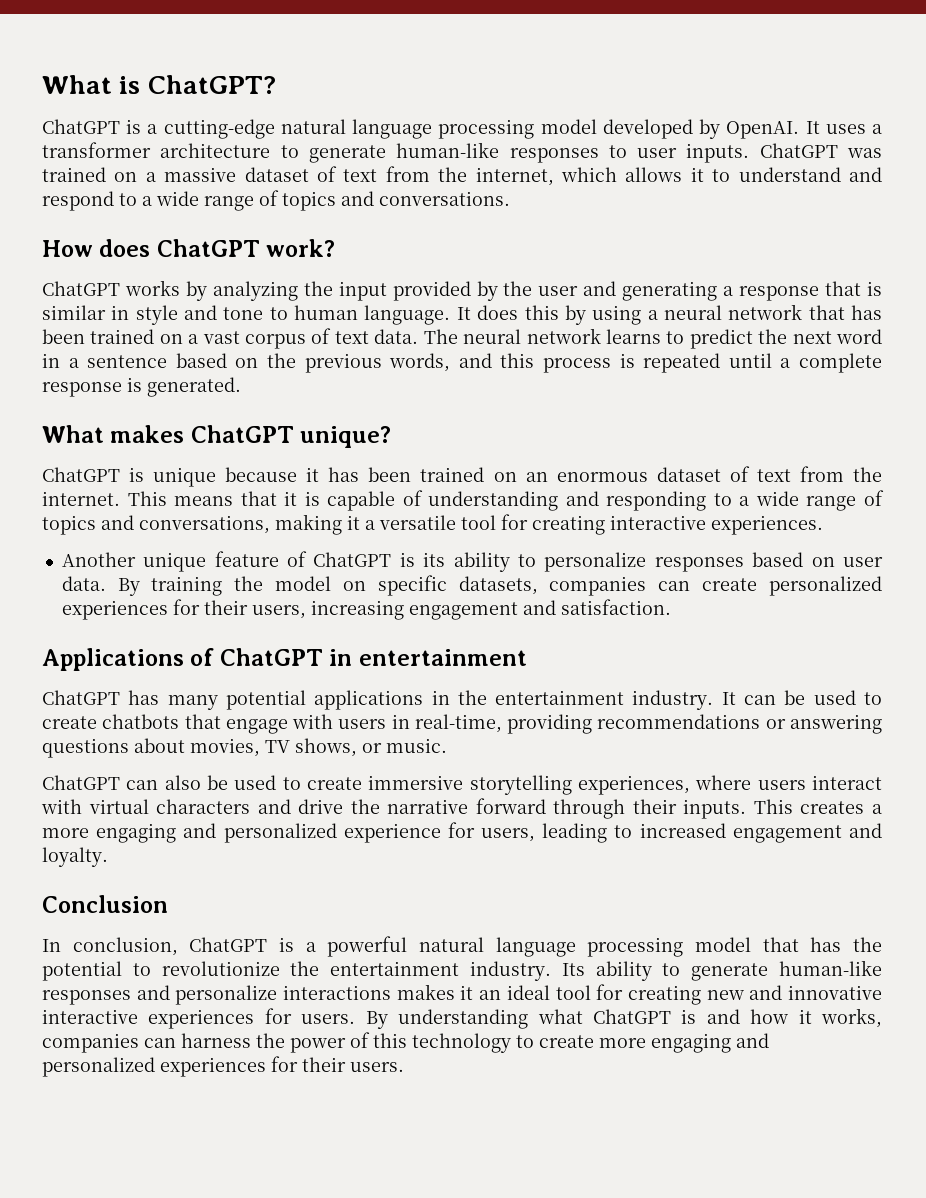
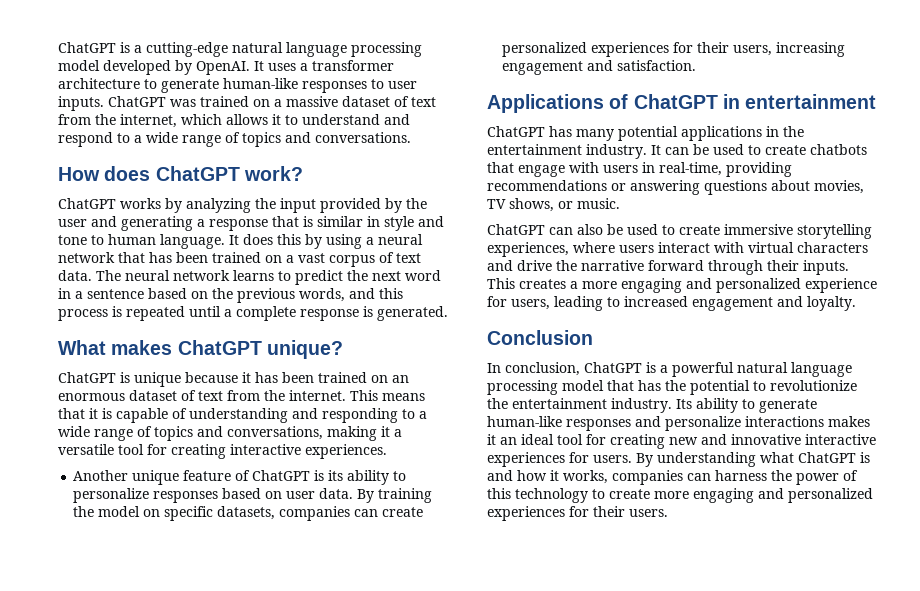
[42,75,276,94] What is ChatGPT? // -> (58, 47) none

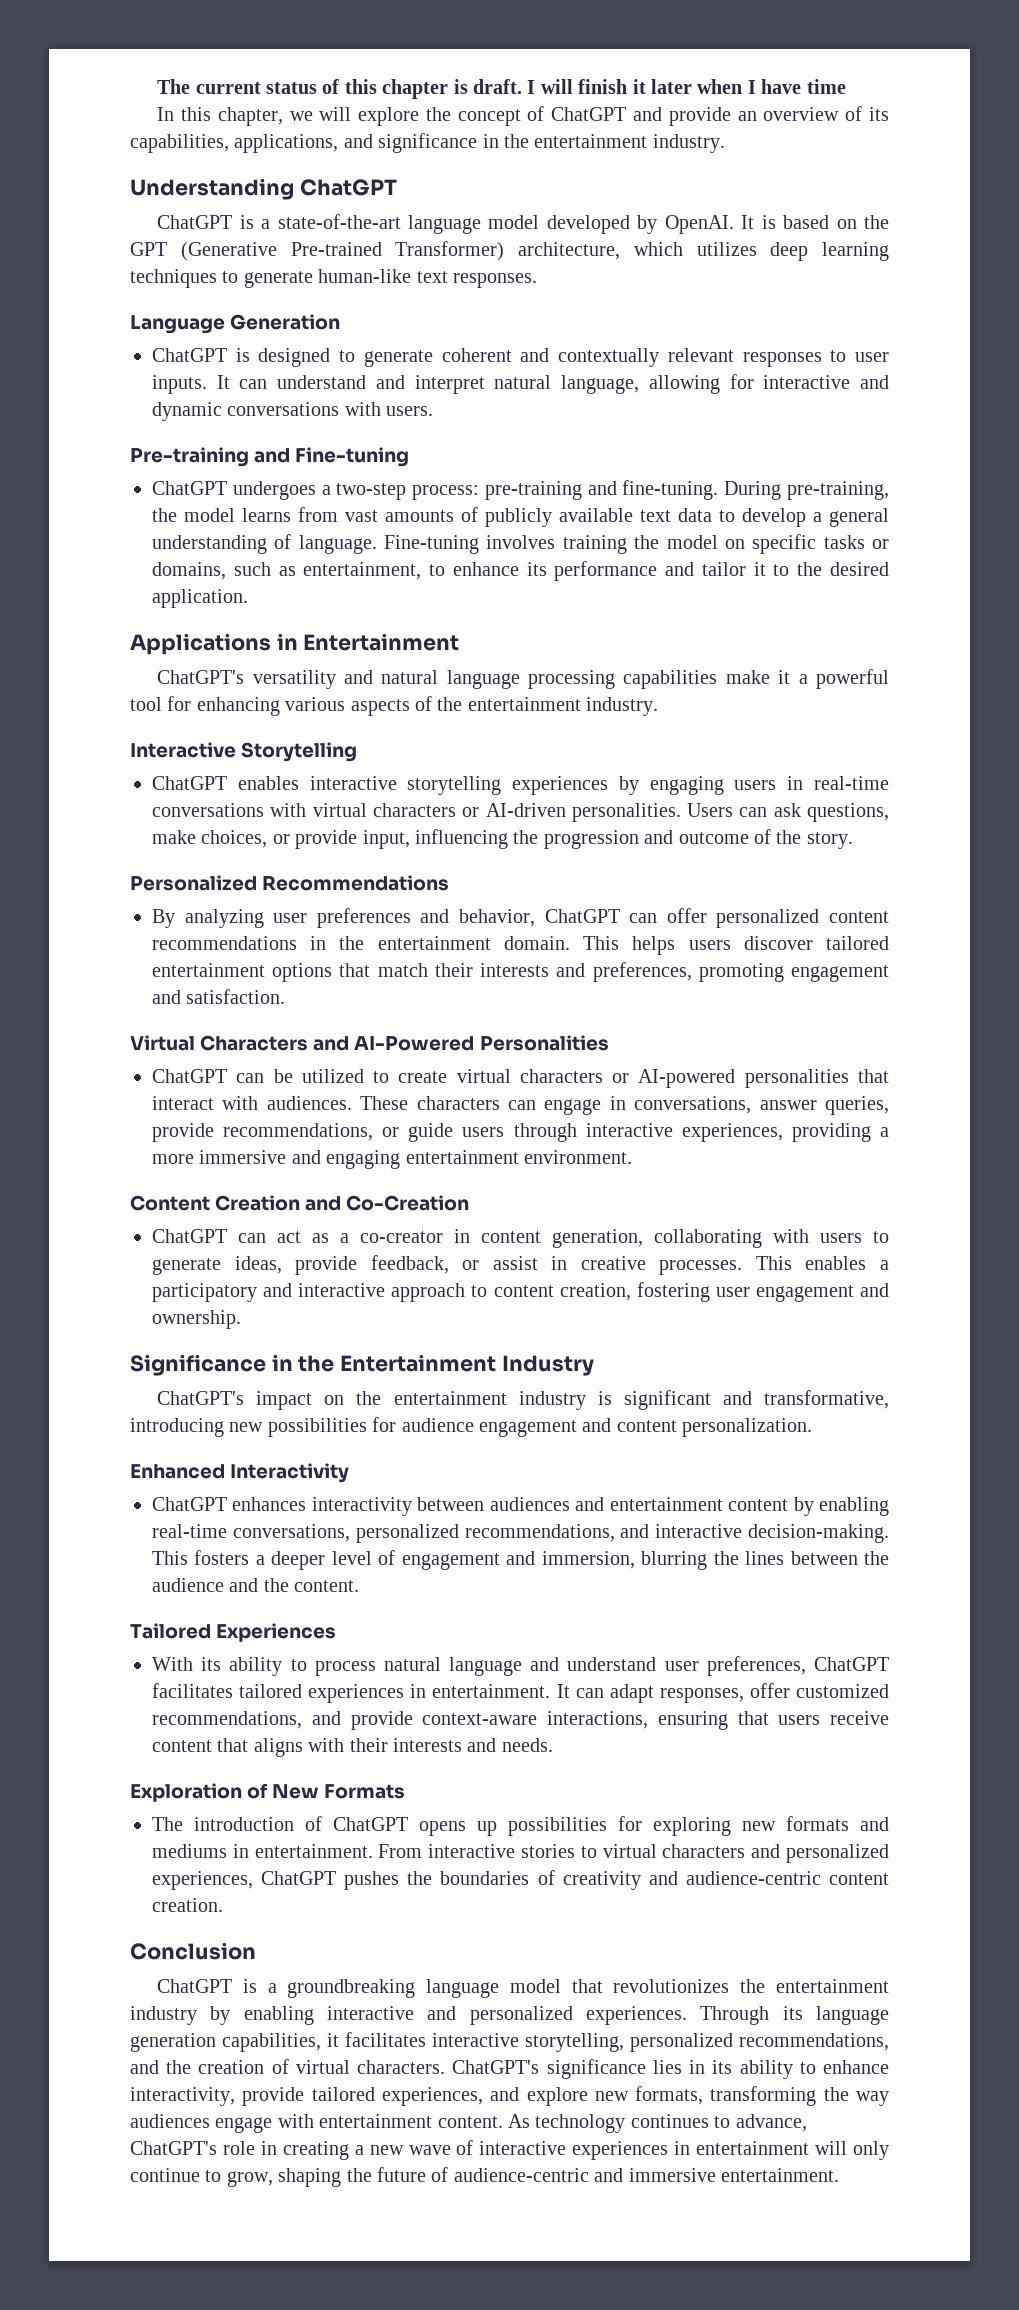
[58,42,422,57] ChatGPT is a cutting-edge natural language processing -> [157,79,846,99] [157,106,889,126] [130,133,725,153] [130,178,397,200] [157,214,481,234] The current status of this chapter is draft. I will finish it later when I have time // In this chapter, we will explore the concept of ChatGPT and provide an overview of its capabilities, applications, and significance in the entertainment industry. // Understanding ChatGPT // ChatGPT is a state-of-the-art language
[268,60,394,71] [58,78,417,93] [58,96,436,111] [58,114,410,128] [58,132,411,147] [58,166,303,181] [58,198,427,213] [58,216,444,231] [58,234,423,249] [58,252,421,267] [58,270,441,285] [58,288,403,303] [58,306,448,321] [58,340,343,359] [58,372,409,387] [58,390,425,401] [58,408,427,423] [58,426,402,441] [58,444,387,459] [73,470,407,485] [73,488,375,503] uses a transformer architecture to generate human-like responses to user inputs. ChatGPT was trained on a massive dataset of text from the internet, which allows it to understand and respond to a wide range of topics and conversations. // How does ChatGPT work? // ChatGPT works by analyzing the input provided by the user and generating a response that is similar in style and tone to human language. It does this by using a neural network that has been trained on a vast corpus of text data. The neural network learns to predict the next word in a sentence based on the previous words, and this process is repeated until a complete response is generated. // What makes ChatGPT unique? // ChatGPT is unique because it has been trained on an enormous dataset of text from the internet. This means that it is capable of understanding and responding to a wide range of topics and conversations, making it a versatile tool for creating interactive experiences. // Another unique feature of ChatGPT is its ability to personalize responses based on user data. By -> [761,215,890,229] [130,241,889,261] [130,269,537,288] [130,314,341,334] [152,348,890,367] [152,374,890,394] [152,402,434,421] [130,447,410,467] [152,480,889,500] [152,507,889,527] [152,534,556,554] is based on the GPT (Generative Pre-trained Transformer) architecture, which utilizes deep learning techniques to generate human-like text responses. // Language Generation // ChatGPT is designed to generate coherent and contextually relevant responses to user inputs. It can understand and interpret natural language, allowing for interactive and dynamic conversations with users. // Pre-training and Fine-tuning // ChatGPT undergoes a two-step process: pre-training and fine-tuning. During pre-training, the model learns from vast amounts of publicly available text data to develop a general understanding of language. Fine-tuning involves
[217,506,424,521] [502,42,846,57] [502,60,697,75] [487,94,877,113] [487,126,804,141] [487,144,867,159] [487,162,792,177] [487,180,864,195] [487,198,620,212] [487,224,872,239] [487,242,868,257] [487,260,849,275] [487,278,877,293] [487,296,856,311] datasets, companies can create personalized experiences for their users, increasing engagement and satisfaction. // Applications of ChatGPT in entertainment // ChatGPT has many potential applications in the entertainment industry. It can be used to create chatbots that engage with users in real-time, providing recommendations or answering questions about movies, TV shows, or music. // ChatGPT can also be used to create immersive storytelling experiences, where users interact with virtual characters and drive the narrative forward through their inputs. This creates a more engaging and personalized experience for users, leading to increased engagement and loyalty. -> [823,535,890,549] [152,561,889,581] [152,589,248,608] [130,633,460,655] [157,669,890,689] [130,696,659,716] [130,742,358,762] [152,776,890,795] [152,803,889,822] [152,829,853,849] [130,875,450,891] [152,908,890,928] [152,936,889,955] [152,962,889,982] [152,989,286,1004] [130,1035,609,1051] [152,1069,889,1088] [152,1096,889,1115] [152,1123,889,1142] [152,1150,632,1169] [130,1195,470,1211] [152,1229,889,1248] [152,1255,889,1275] [152,1282,890,1302] [152,1310,241,1329] [130,1354,594,1376] [157,1390,890,1410] [130,1417,813,1437] [130,1463,350,1483] [152,1497,890,1516] [152,1524,889,1543] [152,1550,889,1570] [152,1578,360,1592] [130,1623,337,1642] [152,1656,889,1676] [152,1683,890,1703] [152,1711,889,1730] [152,1738,553,1757] [130,1783,406,1802] [152,1816,889,1836] [152,1844,889,1863] [152,1870,889,1890] [152,1898,223,1912] tasks or domains, such as entertainment, to enhance its performance and tailor it to the desired application. // Applications in Entertainment // ChatGPT's versatility and natural language processing capabilities make it a powerful tool for enhancing various aspects of the entertainment industry. // Interactive Storytelling // ChatGPT enables interactive storytelling experiences by engaging users in real-time conversations with virtual characters or AI-driven personalities. Users can ask questions, make choices, or provide input, influencing the progression and outcome of the story. // Personalized Recommendations // By analyzing user preferences and behavior, ChatGPT can offer personalized content recommendations in the entertainment domain. This helps users discover tailored entertainment options that match their interests and preferences, promoting engagement and satisfaction. // Virtual Characters and AI-Powered Personalities // ChatGPT can be utilized to create virtual characters or AI-powered personalities that interact with audiences. These characters can engage in conversations, answer queries, provide recommendations, or guide users through interactive experiences, providing a more immersive and engaging entertainment environment. // Content Creation and Co-Creation // ChatGPT can act as a co-creator in content generation, collaborating with users to generate ideas, provide feedback, or assist in creative processes. This enables a participatory and interactive approach to content creation, fostering user engagement and ownership. // Significance in the Entertainment Industry // ChatGPT's impact on the entertainment industry is significant and transformative, introducing new possibilities for audience engagement and content personalization. // Enhanced Interactivity // ChatGPT enhances interactivity between audiences and entertainment content by enabling real-time conversations, personalized recommendations, and interactive decision-making. This fosters a deeper level of engagement and immersion, blurring the lines between the audience and the content. // Tailored Experiences // With its ability to process natural language and understand user preferences, ChatGPT facilitates tailored experiences in entertainment. It can adapt responses, offer customized recommendations, and provide context-aware interactions, ensuring that users receive content that aligns with their interests and needs. // Exploration of New Formats // The introduction of ChatGPT opens up possibilities for exploring new formats and mediums in entertainment. From interactive stories to virtual characters and personalized experiences, ChatGPT pushes the boundaries of creativity and audience-centric content creation.
[487,362,852,377] [487,380,857,395] [487,398,817,413] [487,416,870,431] [487,434,876,449] [487,452,870,467] [487,470,858,485] [487,488,873,503] [487,506,668,521] In conclusion, ChatGPT is a powerful natural language processing model that has the potential to revolutionize the entertainment industry. Its ability to generate human-like responses and personalize interactions makes it an ideal tool for creating new and innovative interactive experiences for users. By understanding what ChatGPT is and how it works, companies can harness the power of this technology to create more engaging and personalized experiences for their users. -> [157,1979,889,1998] [130,2006,890,2025] [130,2032,889,2052] [130,2059,890,2079] [130,2086,889,2106] [130,2114,807,2133] [130,2140,889,2160] [130,2167,839,2187] ChatGPT is a groundbreaking language model that revolutionizes the entertainment industry by enabling interactive and personalized experiences. Through its language generation capabilities, it facilitates interactive storytelling, personalized recommendations, and the creation of virtual characters. ChatGPT's significance lies in its ability to enhance interactivity, provide tailored experiences, and explore new formats, transforming the way audiences engage with entertainment content. As technology continues to advance, ChatGPT's role in creating a new wave of interactive experiences in entertainment will only continue to grow, shaping the future of audience-centric and immersive entertainment.

